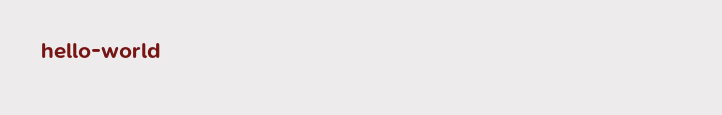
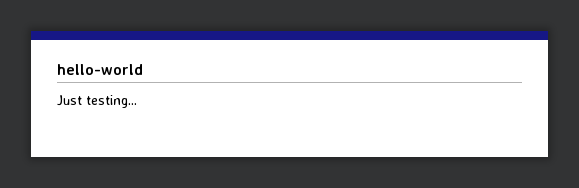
(161, 51) none -> [57,95,137,108] // Just testing...

